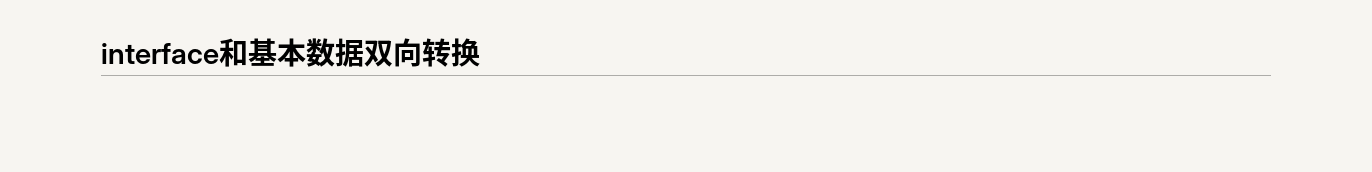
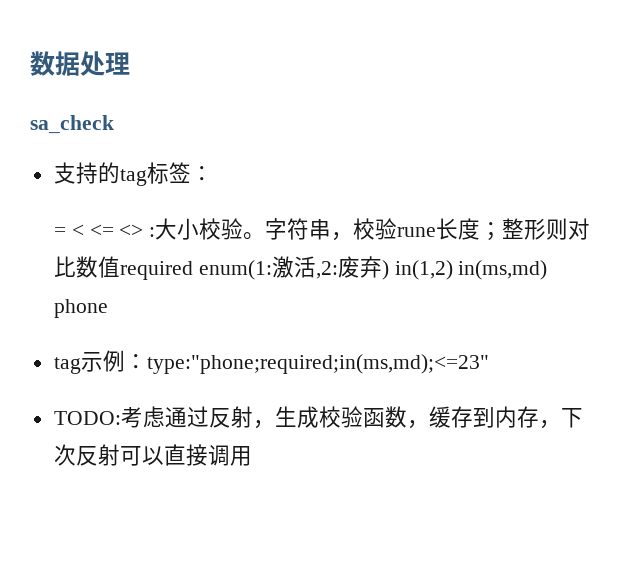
[101,38,480,67] interface和基本数据双向转换 -> [30,51,130,76] [30,115,114,134] [53,162,213,186] [54,218,591,241] [54,256,548,280] [54,299,109,318] [53,350,489,374] [53,406,583,429] [53,444,252,466] 数据处理 // sa_check // 支持的tag标签： // = < <= <> :大小校验。字符串，校验rune长度；整形则对比数值required enum(1:激活,2:废弃) in(1,2) in(ms,md) phone // tag示例：type:"phone;required;in(ms,md);<=23" // TODO:考虑通过反射，生成校验函数，缓存到内存，下次反射可以直接调用

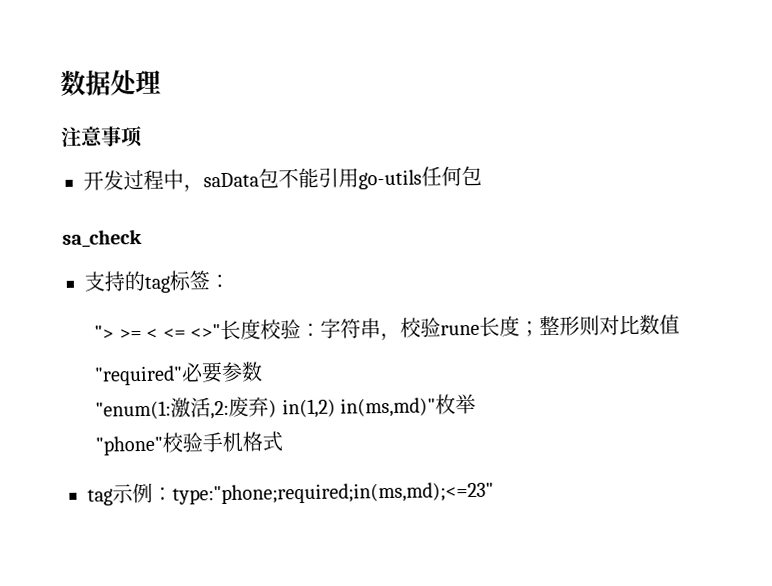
(130, 63) none -> [60,125,143,148] [83,165,482,193] // 注意事项 // 开发过程中，saData包不能引用go-utils任何包
[54,218,266,240] = < <= <> :大小校验。 -> [94,318,321,341] "> >= < <= <>"长度校验：
[120,260,272,280] required enum(1: -> [94,361,264,386] [95,400,172,420] // "required"必要参数 // "enum(1:
[458,260,548,280] [54,299,109,318] [53,350,489,374] [53,406,583,429] [53,444,252,466] in(ms,md) phone // tag示例：type:"phone;required;in(ms,md);<=23" // TODO:考虑通过反射，生成校验函数，缓存到内存，下次反射可以直接调用 -> [340,393,477,418] [95,431,284,456] [87,481,494,506] in(ms,md)"枚举 // "phone"校验手机格式 // tag示例：type:"phone;required;in(ms,md);<=23"

